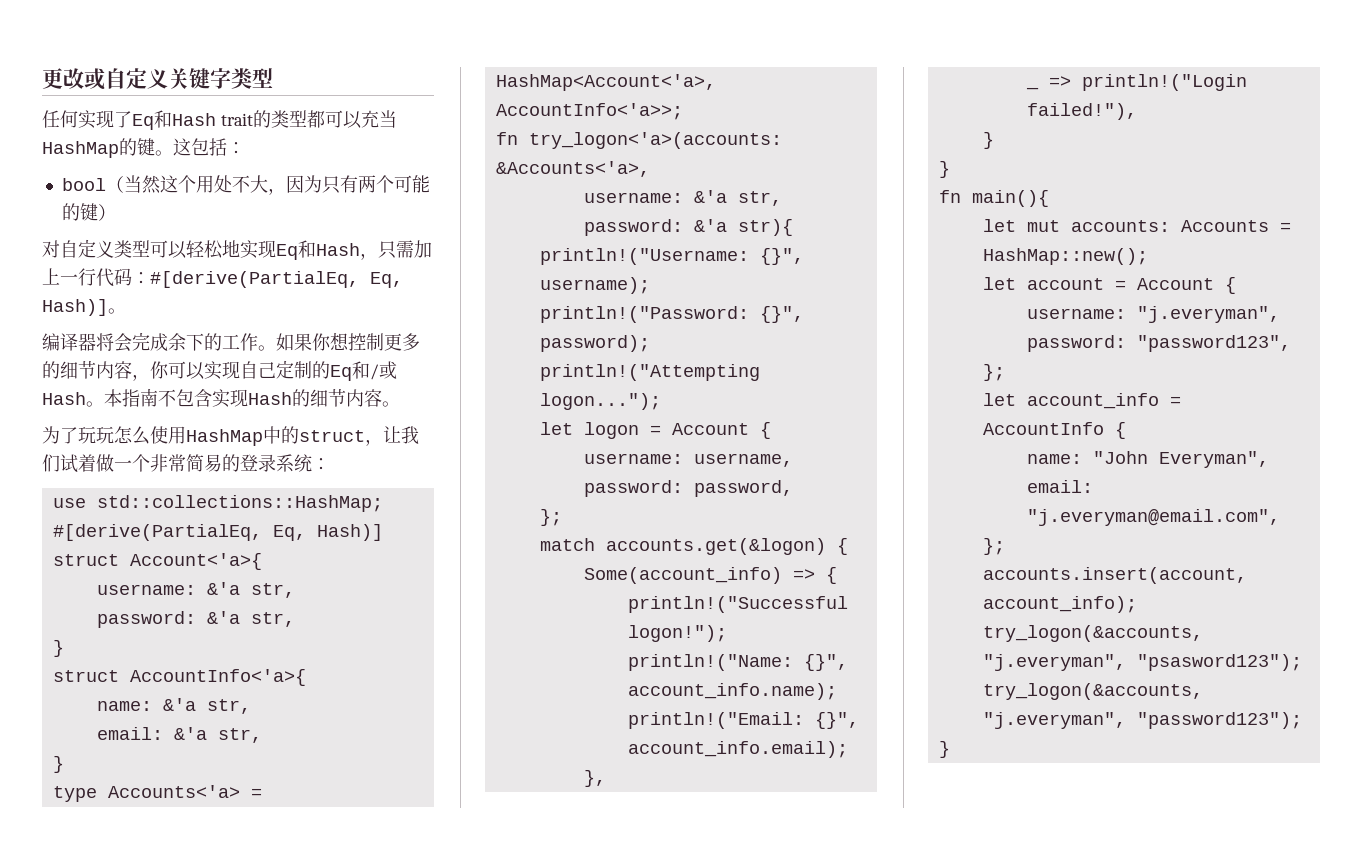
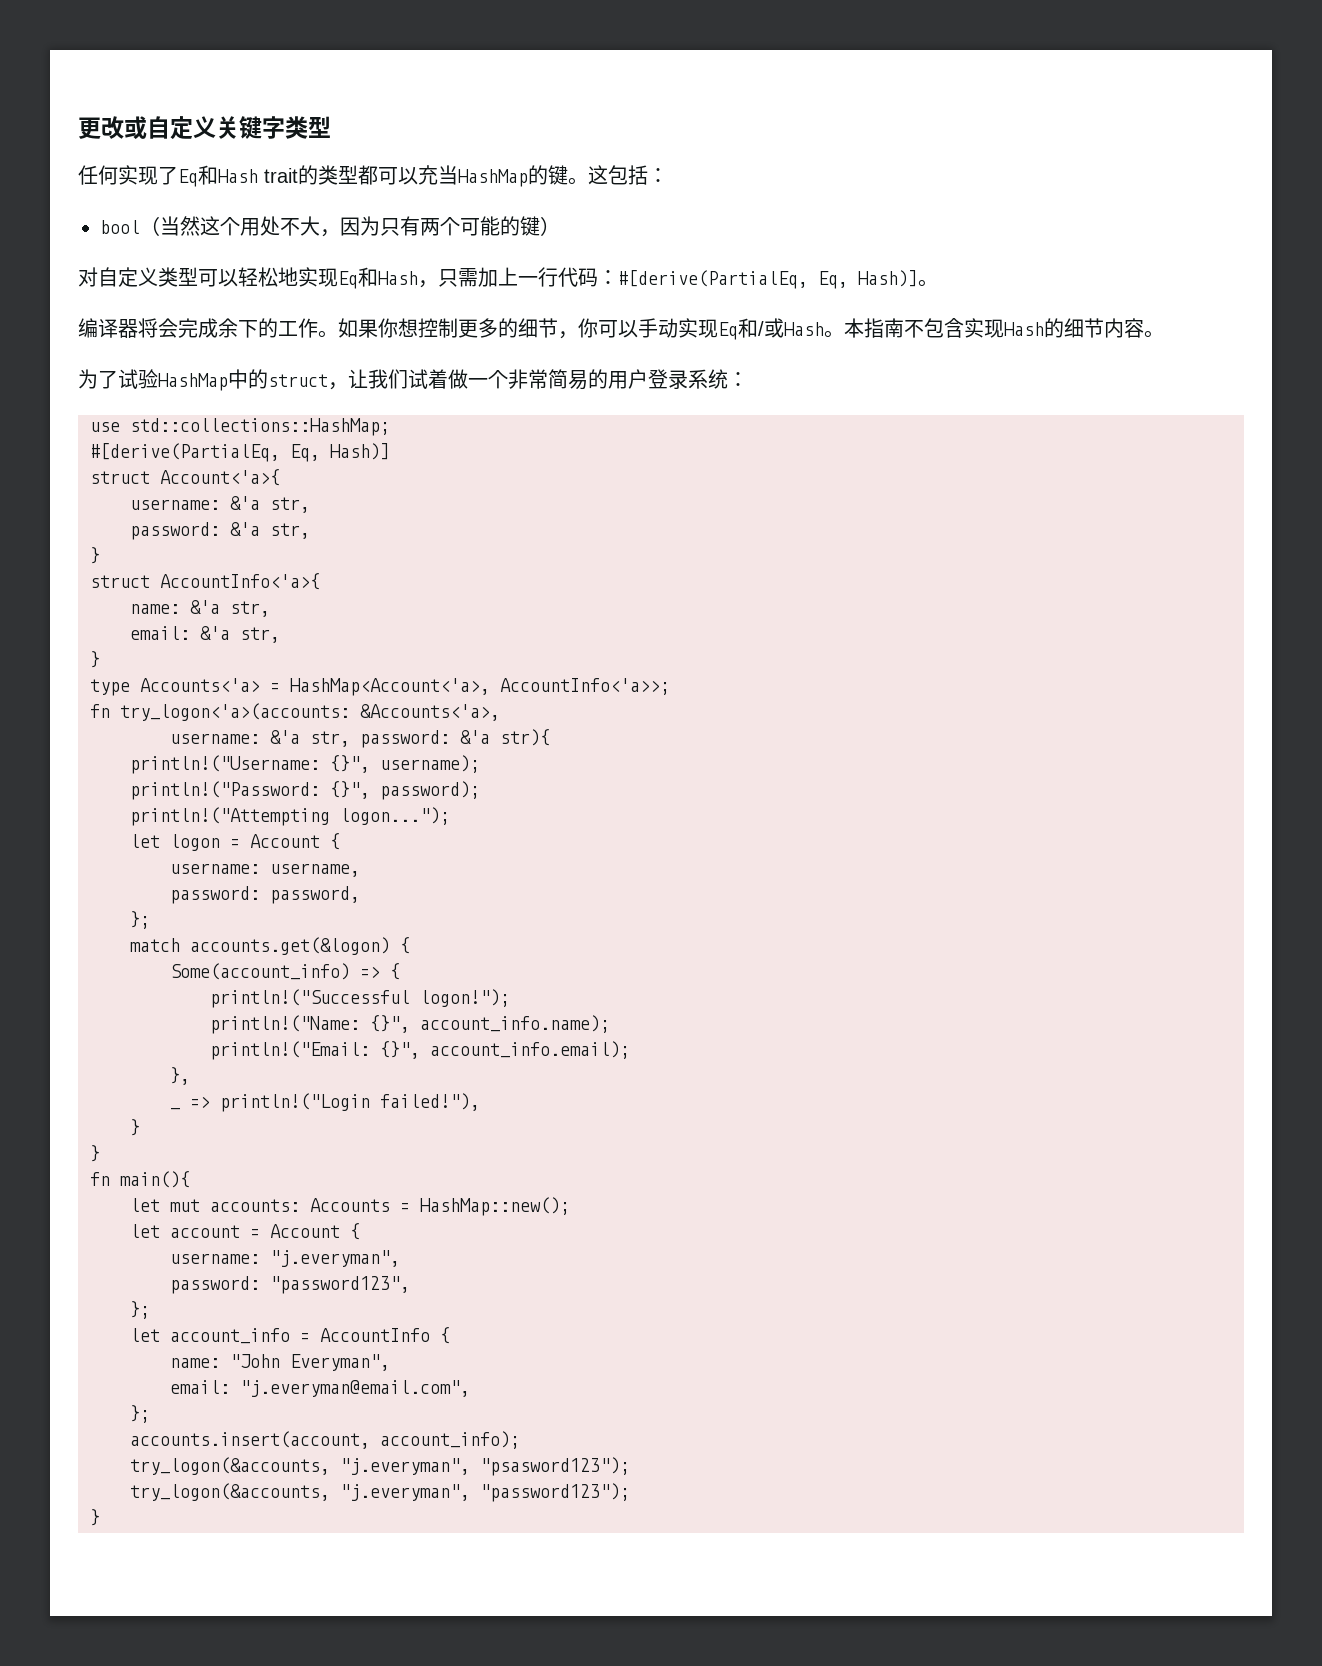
[96,361,132,379] 内容 -> (558, 328) none
[204,360,330,380] 实现自己定制的 -> [638,318,718,338] 手动实现
[78,426,186,445] 玩玩怎么使用 -> [118,369,158,389] 试验
(240, 463) none -> [608,369,648,389] 用户

